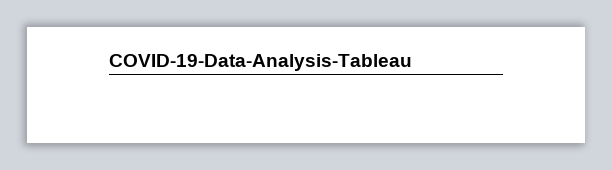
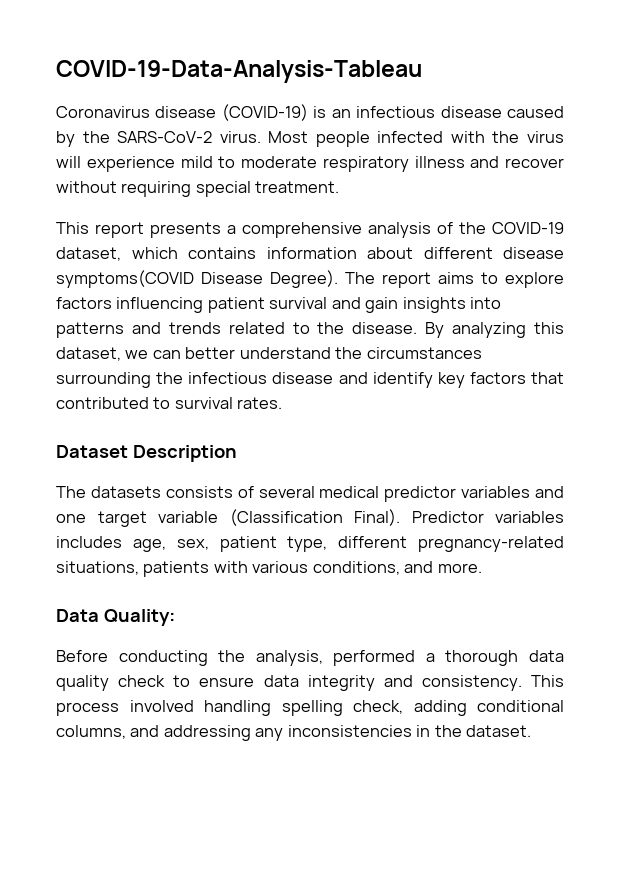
(412, 62) none -> [56,104,564,121] [56,131,564,147] [56,156,564,172] [56,181,340,197] [56,222,564,238] [56,247,564,261] [56,270,564,288] [56,297,502,313] [56,322,565,338] [56,347,482,361] [56,372,564,388] [56,397,283,409] [56,445,237,462] [56,486,564,502] [56,509,564,527] [56,536,564,552] [56,561,482,577] [56,609,175,626] [56,650,564,666] [56,675,564,691] [56,700,564,716] [56,725,532,741] // Coronavirus disease (COVID-19) is an infectious disease caused by the SARS-CoV-2 virus. Most people infected with the virus will experience mild to moderate respiratory illness and recover without requiring special treatment. // This report presents a comprehensive analysis of the COVID-19 dataset, which contains information about different disease symptoms(COVID Disease Degree). The report aims to explore factors influencing patient survival and gain insights into patterns and trends related to the disease. By analyzing this dataset, we can better understand the circumstances surrounding the infectious disease and identify key factors that contributed to survival rates. // Dataset Description // The datasets consists of several medical predictor variables and one target variable (Classification Final). Predictor variables includes age, sex, patient type, different pregnancy-related situations, patients with various conditions, and more. // Data Quality: // Before conducting the analysis, performed a thorough data quality check to ensure data integrity and consistency. This process involved handling spelling check, adding conditional columns, and addressing any inconsistencies in the dataset.

